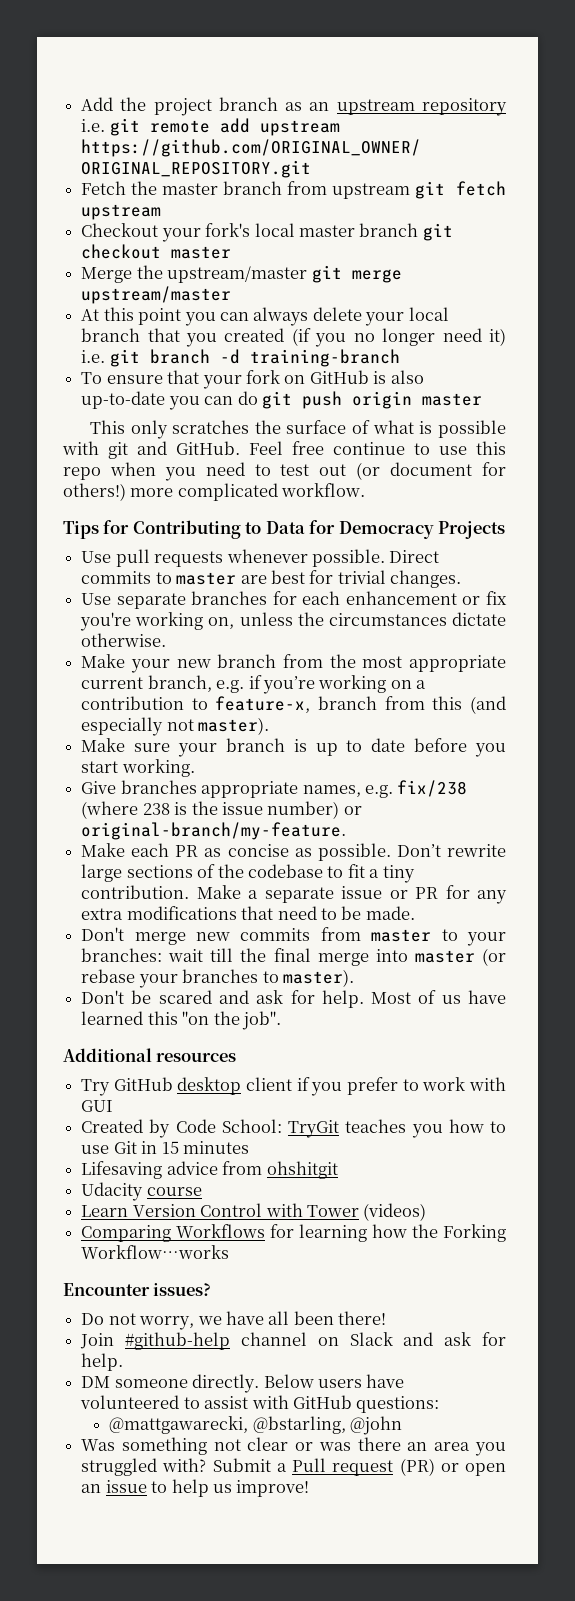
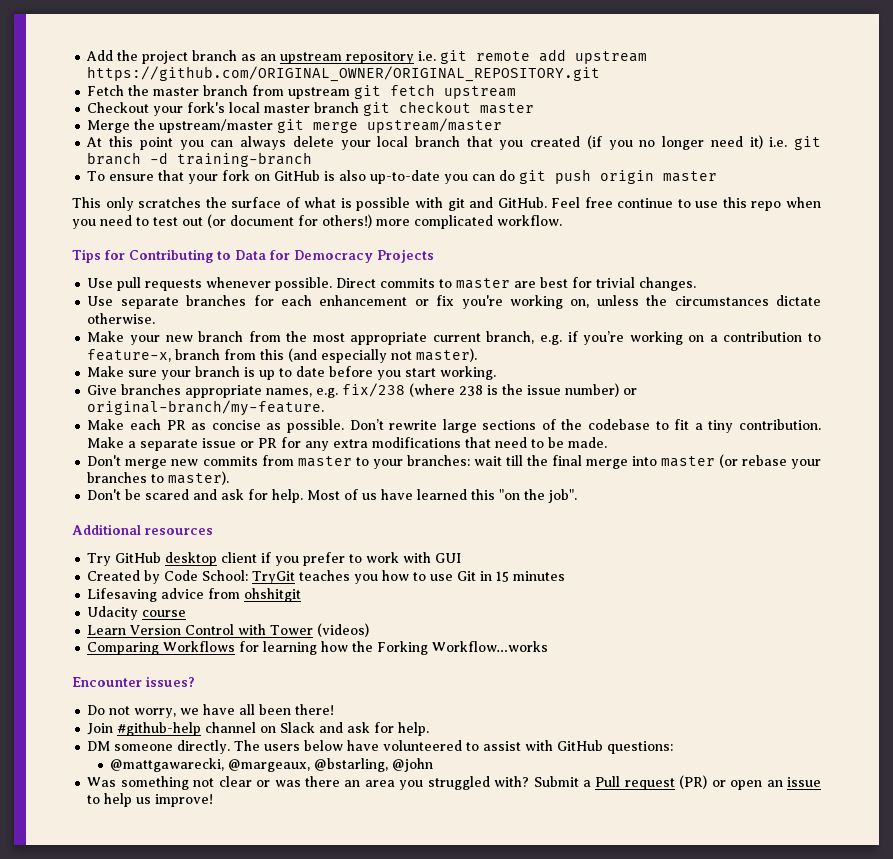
[263,1374,362,1388] Below users -> [234,740,344,751] The users below
(249, 1425) none -> [228,759,311,772] @margeaux,

